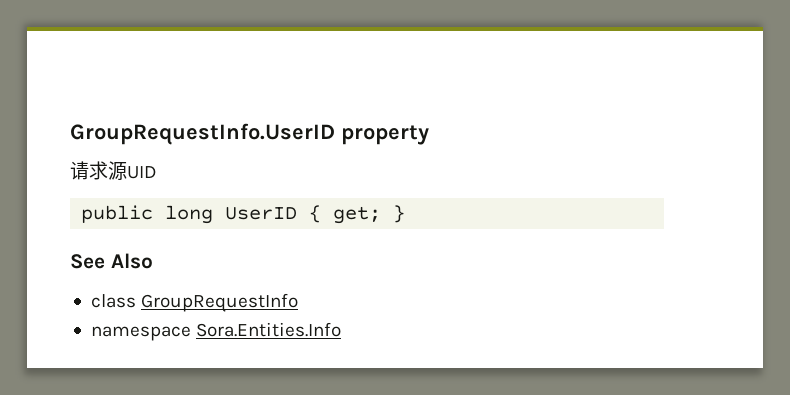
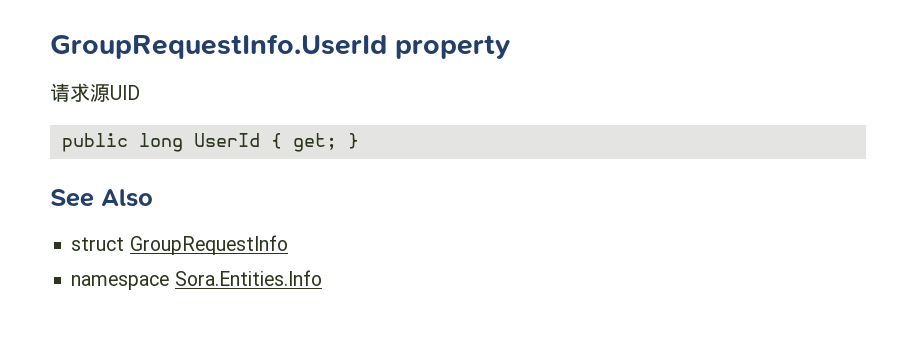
[70,123,335,145] GroupRequestInfo.UserID -> [50,34,387,59] GroupRequestInfo.UserId
[225,207,298,220] UserID -> [193,133,260,147] UserId
[90,294,136,308] class -> [71,237,125,251] struct

